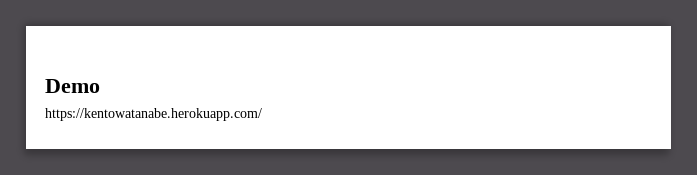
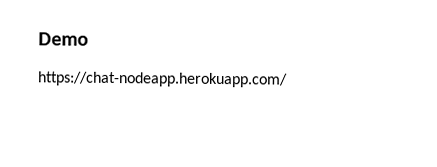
[45,108,262,121] https://kentowatanabe.herokuapp.com/ -> [37,71,288,88] https://chat-nodeapp.herokuapp.com/

